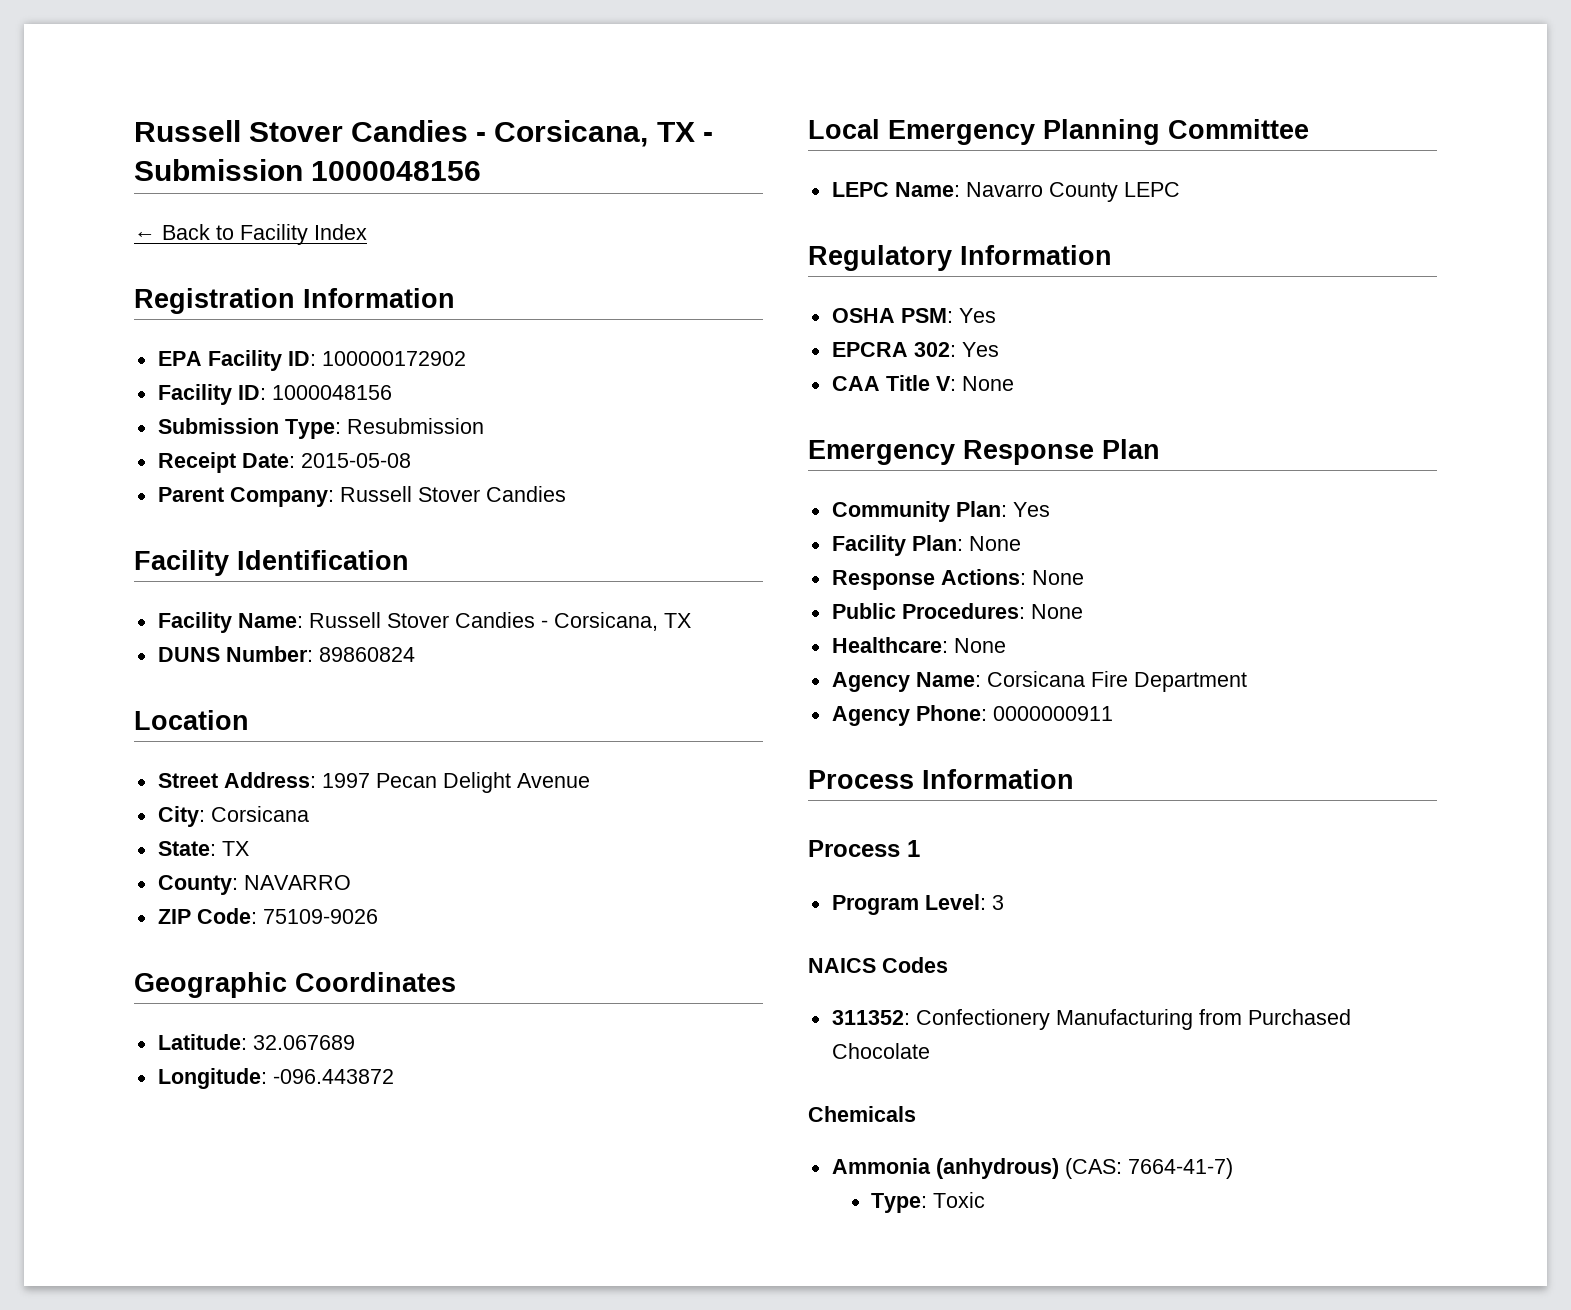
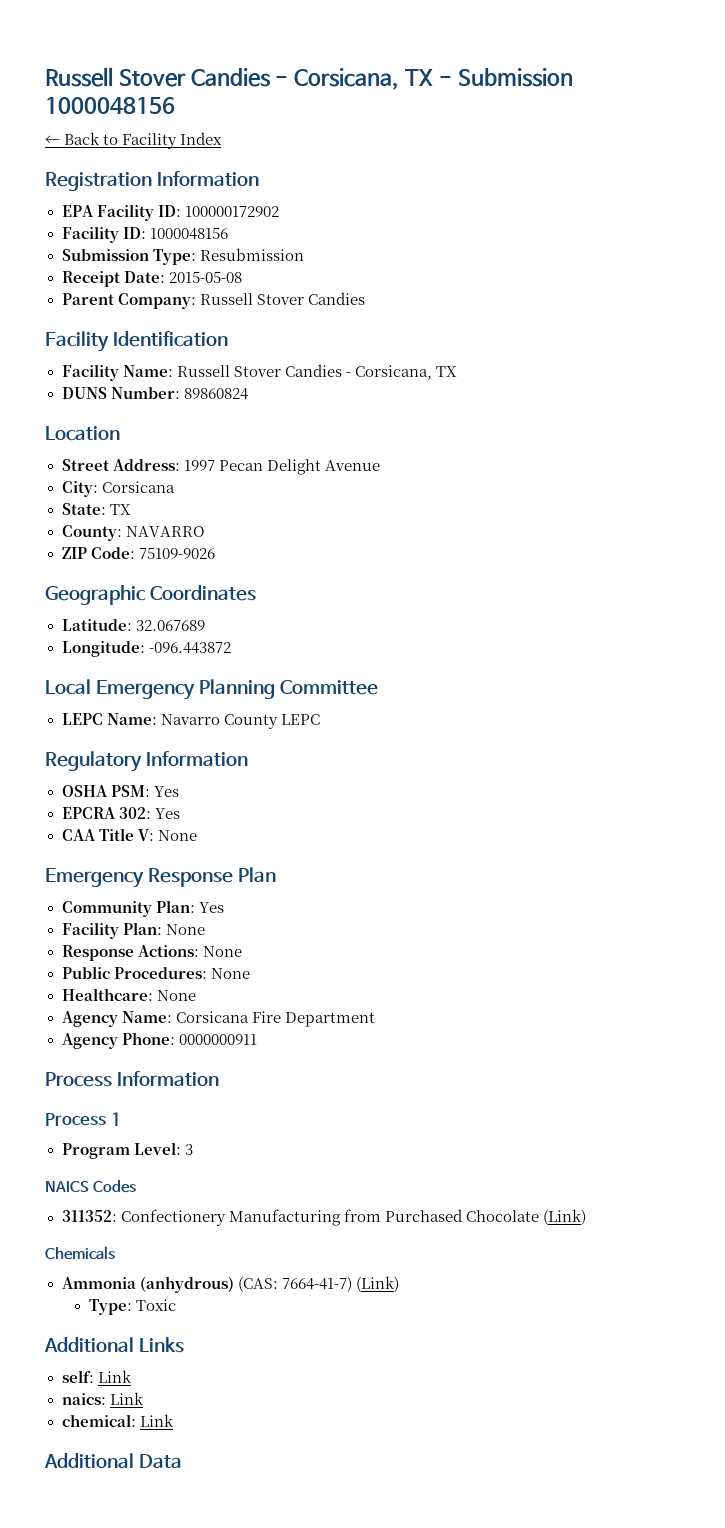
(930, 1051) none -> [542,1209,586,1225] (Link)
(1233, 1168) none -> [355,1276,399,1292] (Link)
(985, 1200) none -> [44,1337,185,1353] [61,1370,132,1383] [61,1392,144,1405] [61,1414,174,1427] [44,1453,183,1468] // Additional Links // self: Link // naics: Link // chemical: Link // Additional Data

